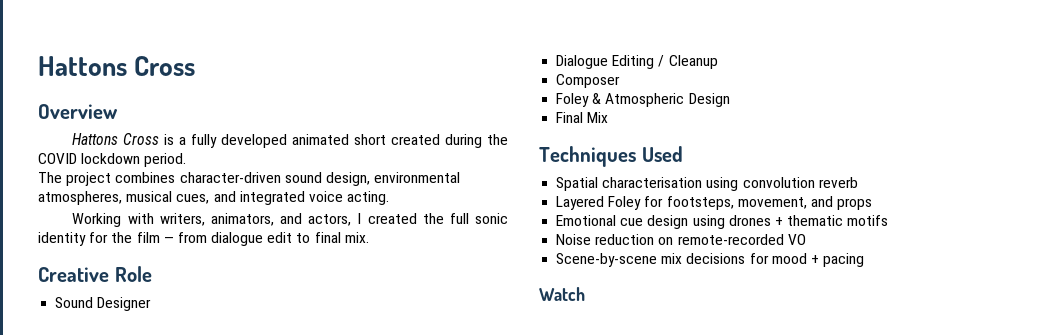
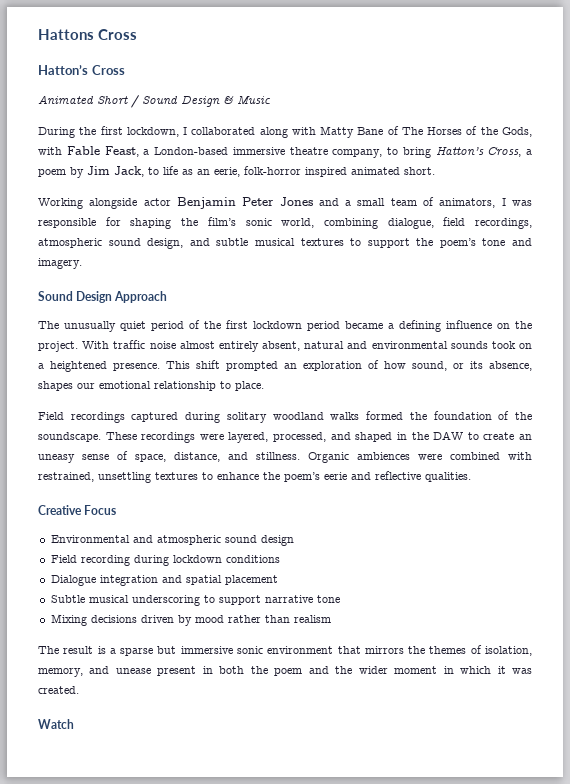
[38,104,118,119] [72,133,509,148] [38,153,187,167] [38,172,461,186] [38,191,390,205] [72,213,508,227] [38,232,369,246] [38,266,152,282] [55,297,152,311] [556,55,718,69] [556,74,621,88] [556,93,730,107] [556,112,609,123] [539,146,683,167] [556,177,858,191] [556,196,873,210] [556,215,889,229] [556,234,806,245] [556,253,865,267] Overview // Hattons Cross is a fully developed animated short created during the COVID lockdown period. // The project combines character-driven sound design, environmental atmospheres, musical cues, and integrated voice acting. // Working with writers, animators, and actors, I created the full sonic identity for the film — from dialogue edit to final mix. // Creative Role // Sound Designer // Dialogue Editing / Cleanup // Composer // Foley & Atmospheric Design // Final Mix // Techniques Used // Spatial characterisation using convolution reverb // Layered Foley for footsteps, movement, and props // Emotional cue design using drones + thematic motifs // Noise reduction on remote-recorded VO // Scene-by-scene mix decisions for mood + pacing -> [38,65,125,75] [38,95,271,108] [38,126,532,138] [38,146,532,158] [38,166,435,178] [38,197,533,209] [38,217,532,229] [38,238,532,249] [38,258,82,269] [38,291,168,303] [38,320,532,332] [38,340,533,352] [38,360,532,372] [38,381,264,391] [38,411,533,423] [38,431,533,443] [38,451,532,463] [38,471,471,483] [38,505,117,515] [50,535,294,546] [50,555,280,566] [50,575,278,586] [50,595,340,606] [50,614,331,626] [38,645,532,656] [38,666,532,677] [38,686,79,694] Hatton’s Cross // Animated Short / Sound Design & Music // During the first lockdown, I collaborated along with Matty Bane of The Horses of the Gods, with Fable Feast, a London-based immersive theatre company, to bring Hatton’s Cross, a poem by Jim Jack, to life as an eerie, folk-horror inspired animated short. // Working alongside actor Benjamin Peter Jones and a small team of animators, I was responsible for shaping the film’s sonic world, combining dialogue, field recordings, atmospheric sound design, and subtle musical textures to support the poem’s tone and imagery. // Sound Design Approach // The unusually quiet period of the first lockdown period became a defining influence on the project. With traffic noise almost entirely absent, natural and environmental sounds took on a heightened presence. This shift prompted an exploration of how sound, or its absence, shapes our emotional relationship to place. // Field recordings captured during solitary woodland walks formed the foundation of the soundscape. These recordings were layered, processed, and shaped in the DAW to create an uneasy sense of space, distance, and stillness. Organic ambiences were combined with restrained, unsettling textures to enhance the poem’s eerie and reflective qualities. // Creative Focus // Environmental and atmospheric sound design // Field recording during lockdown conditions // Dialogue integration and spatial placement // Subtle musical underscoring to support narrative tone // Mixing decisions driven by mood rather than realism // The result is a sparse but immersive sonic environment that mirrors the themes of isolation, memory, and unease present in both the poem and the wider moment in which it was created.

